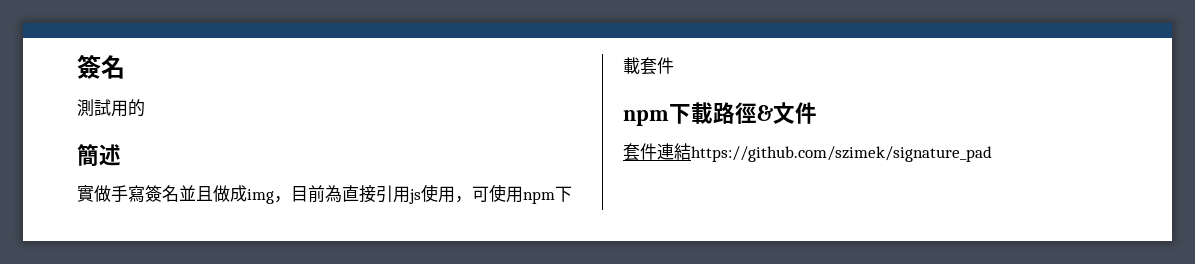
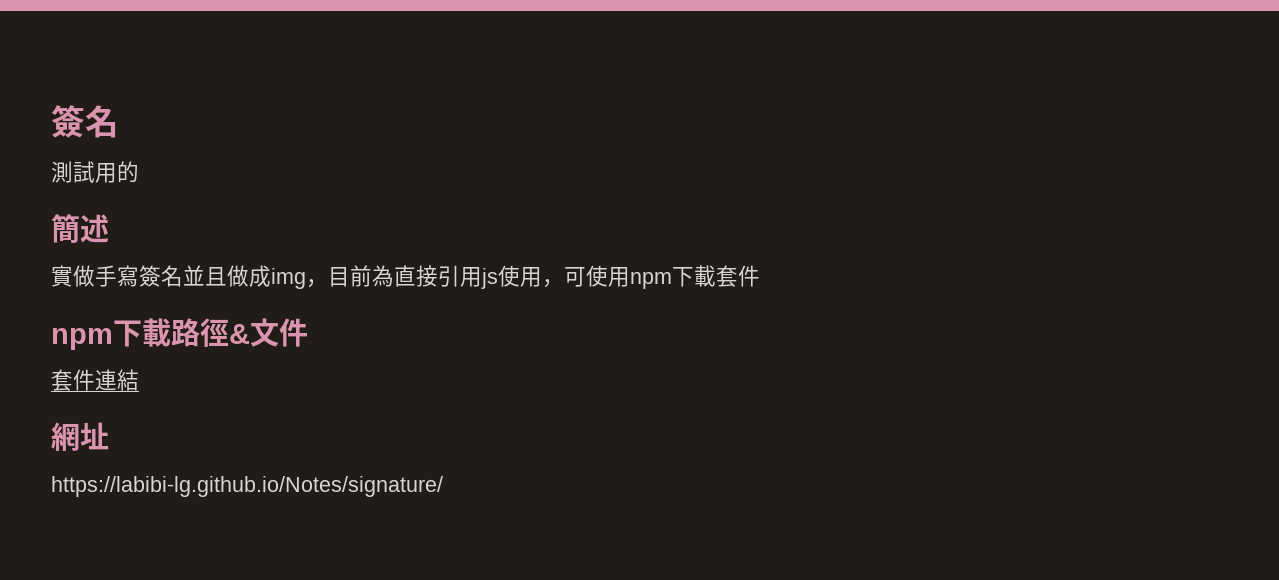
[691,146,992,162] https://github.com/szimek/signature_pad -> [51,422,109,451] [51,476,443,497] // 網址 // https://labibi-lg.github.io/Notes/signature/

